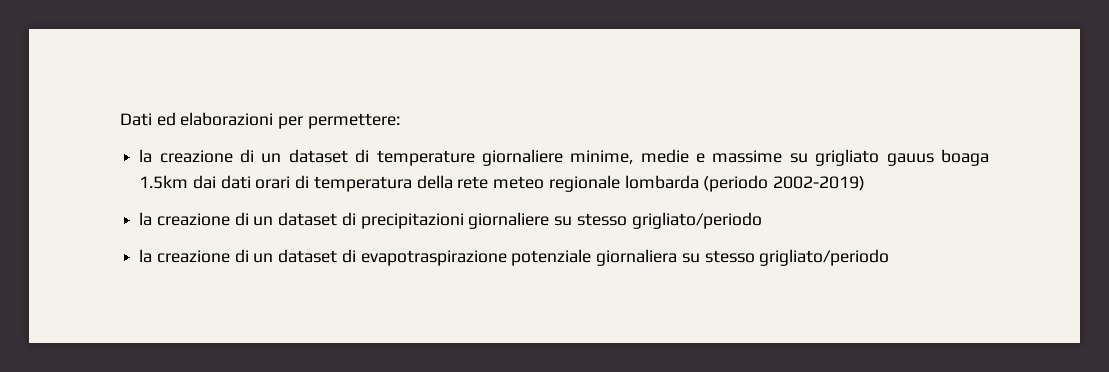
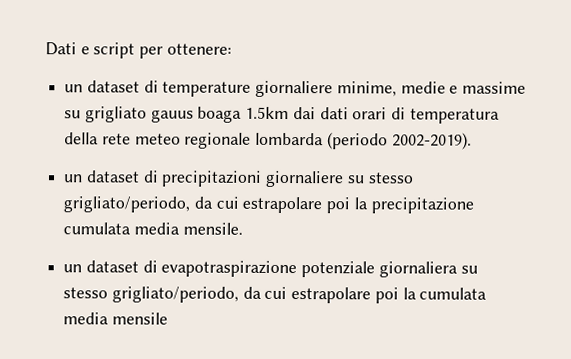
[156,112,400,129] [139,149,255,163] ed elaborazioni per permettere: // la creazione di -> [80,42,232,59] e script per ottenere: //
[772,176,865,191] [139,212,249,226] 2002-2019) // la creazione di -> [391,132,472,150] 2002-2019). //
[631,212,762,229] [139,249,249,263] grigliato/periodo // la creazione di -> [63,196,474,214] [63,222,243,235] grigliato/periodo, da cui estrapolare poi la precipitazione cumulata media mensile. //
[759,249,890,266] grigliato/periodo -> [111,286,488,304] [63,312,168,325] grigliato/periodo, da cui estrapolare poi la cumulata media mensile

